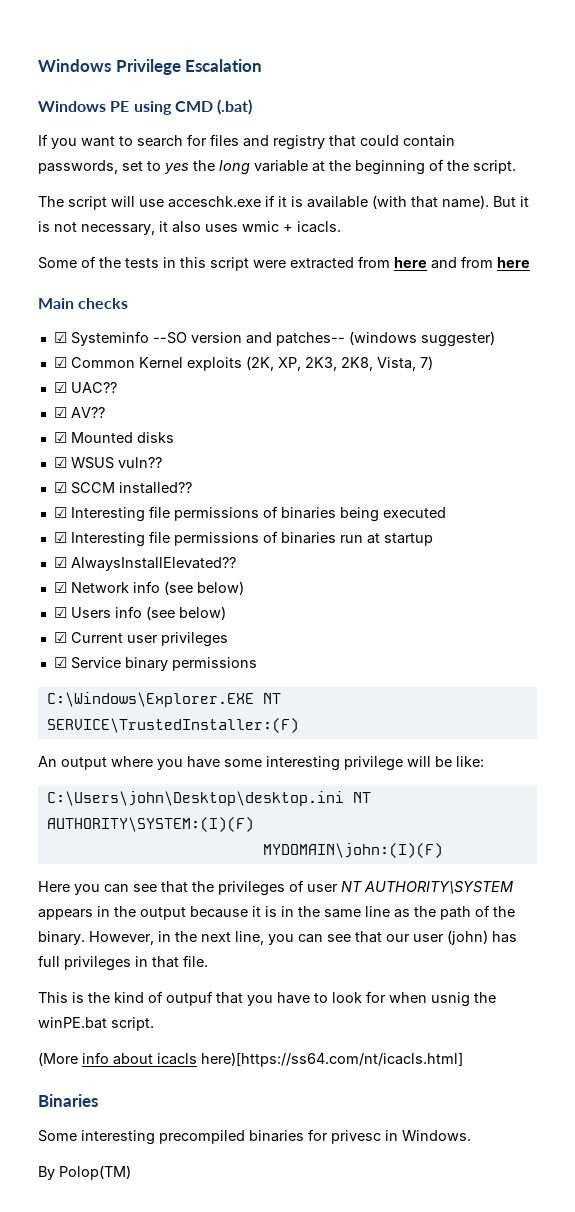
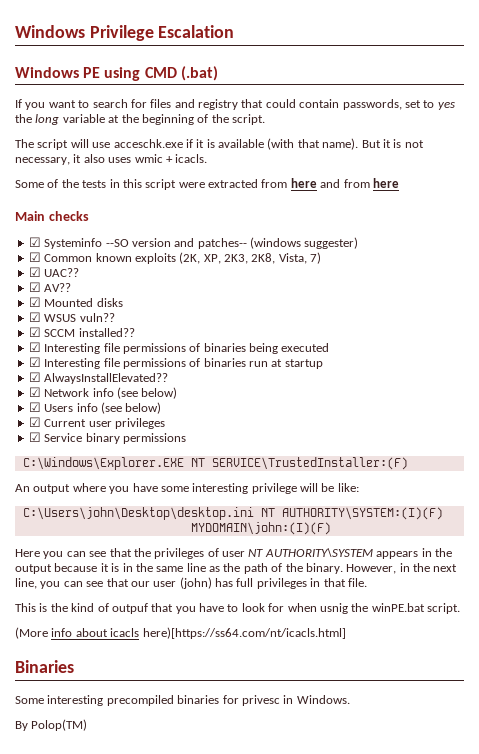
[138,357,183,368] Kernel -> [95,253,132,262] known

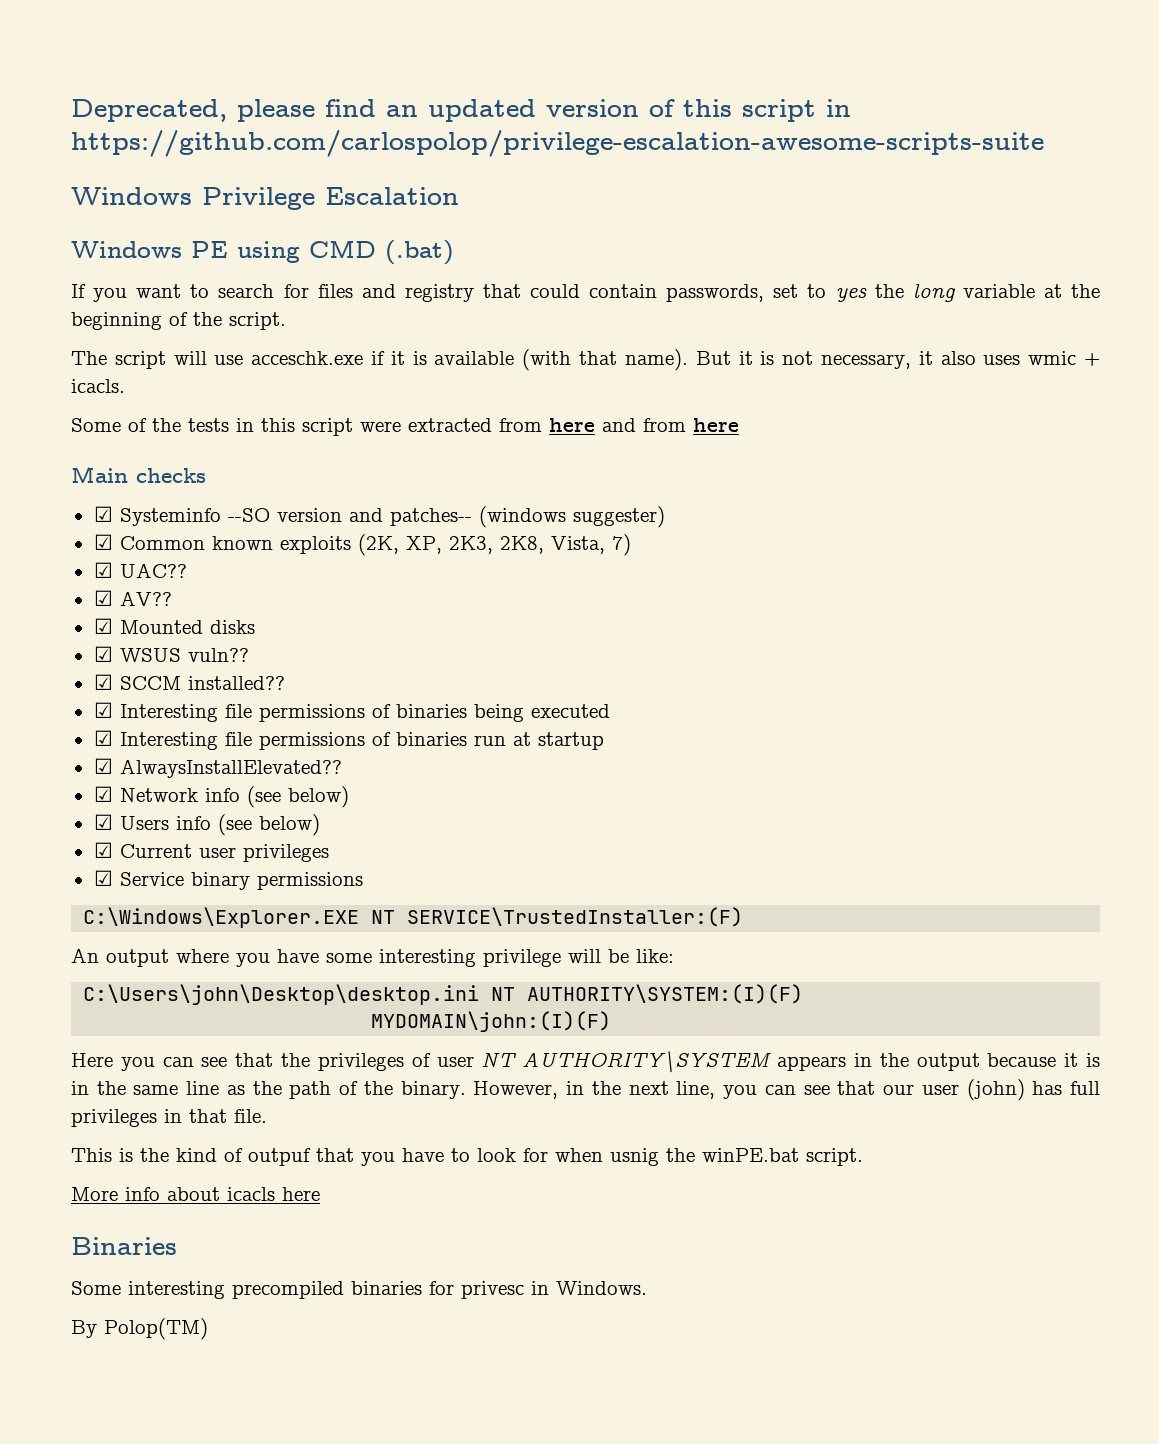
(15, 31) none -> [71,99,851,122] [71,130,1044,157] Deprecated, please find an updated version of this script in https://github.com/carlospolop/privilege-escalation-awesome-scripts-suite //
[15,627,48,639] (More -> [71,1187,118,1201] More
[142,627,346,639] here)[https://ss64.com/nt/icacls.html] -> [282,1187,320,1201] here

